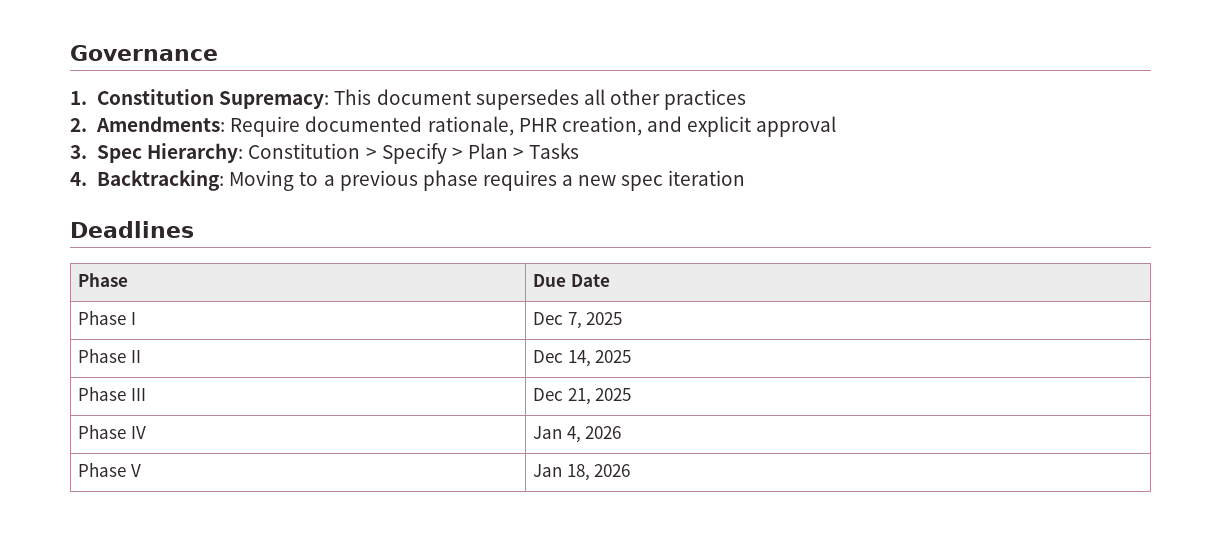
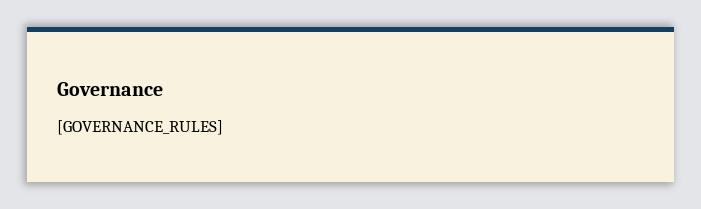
[70,89,747,110] [70,116,837,137] [70,143,580,164] [70,170,746,191] [70,221,194,238] [78,273,129,287] [533,274,610,287] [78,310,136,325] [533,312,623,329] [78,348,141,363] [533,350,632,367] [78,386,146,401] [533,388,632,405] [78,424,146,439] [533,426,622,443] [78,462,141,477] [533,464,631,481] 1. Constitution Supremacy: This document supersedes all other practices // 2. Amendments: Require documented rationale, PHR creation, and explicit approval // 3. Spec Hierarchy: Constitution > Specify > Plan > Tasks // 4. Backtracking: Moving to a previous phase requires a new spec iteration // Deadlines // Phase | Due Date // Phase I | Dec 7, 2025 // Phase II | Dec 14, 2025 // Phase III | Dec 21, 2025 // Phase IV | Jan 4, 2026 // Phase V | Jan 18, 2026 -> [57,120,223,135] [GOVERNANCE_RULES]

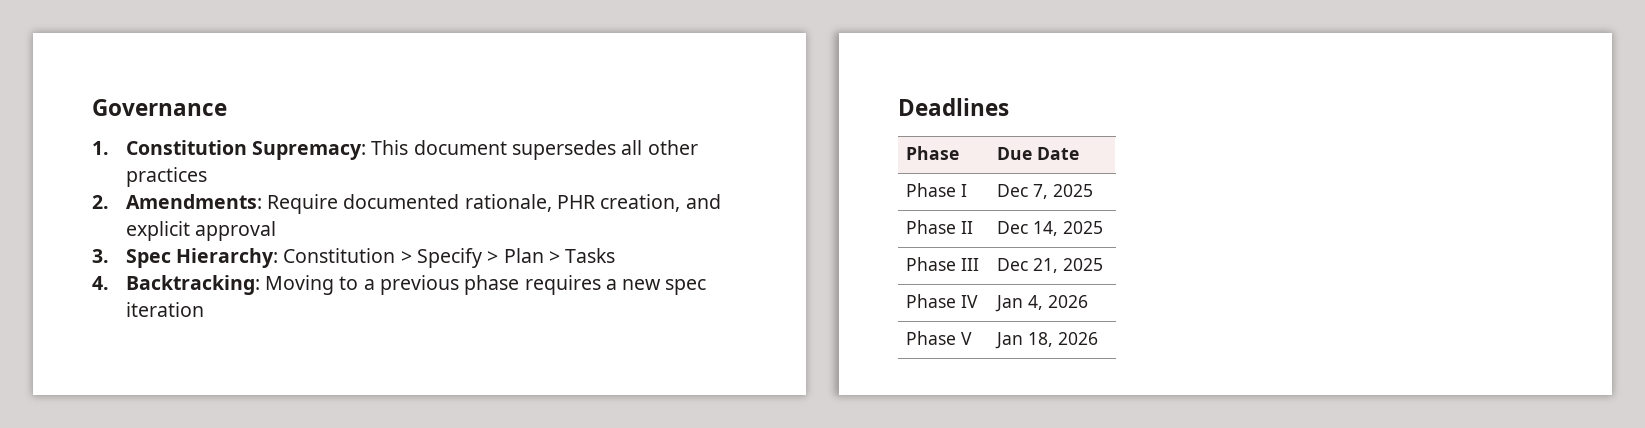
[57,120,223,135] [GOVERNANCE_RULES] -> [92,140,698,160] [125,167,207,187] [92,194,721,214] [125,221,277,241] [92,248,616,268] [92,275,707,295] [125,302,204,317] [898,98,1009,116] [906,146,960,160] [997,147,1080,160] [906,183,968,197] [997,184,1094,199] [906,220,974,234] [997,221,1104,236] [906,257,980,271] [997,258,1104,273] [906,294,979,308] [995,295,1089,312] [906,331,973,345] [995,332,1099,349] 1. Constitution Supremacy: This document supersedes all other practices // 2. Amendments: Require documented rationale, PHR creation, and explicit approval // 3. Spec Hierarchy: Constitution > Specify > Plan > Tasks // 4. Backtracking: Moving to a previous phase requires a new spec iteration // Deadlines // Phase | Due Date // Phase I | Dec 7, 2025 // Phase II | Dec 14, 2025 // Phase III | Dec 21, 2025 // Phase IV | Jan 4, 2026 // Phase V | Jan 18, 2026

